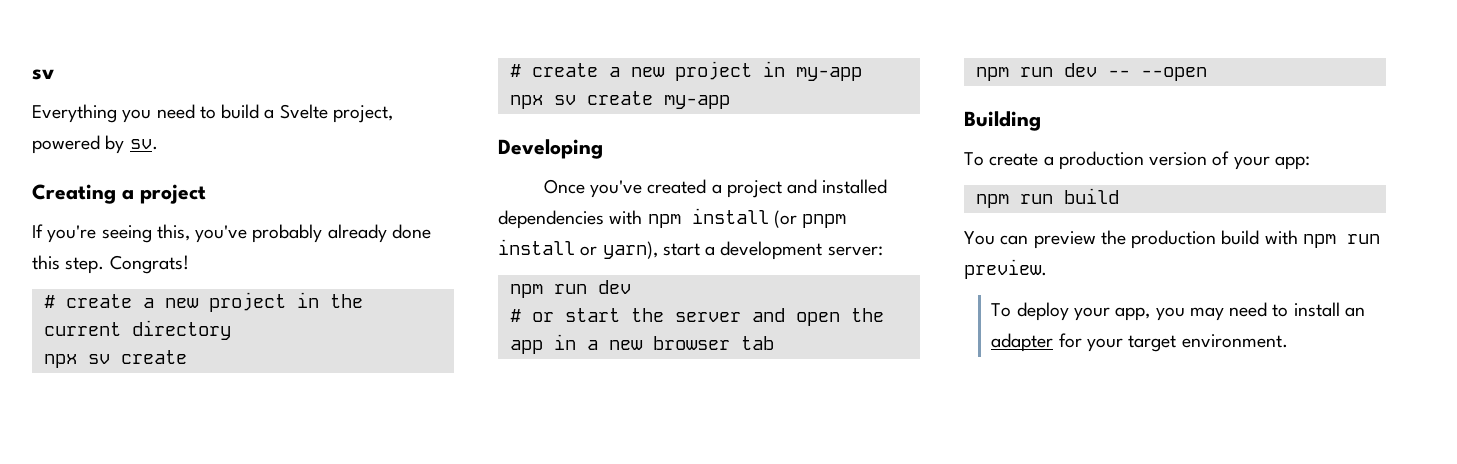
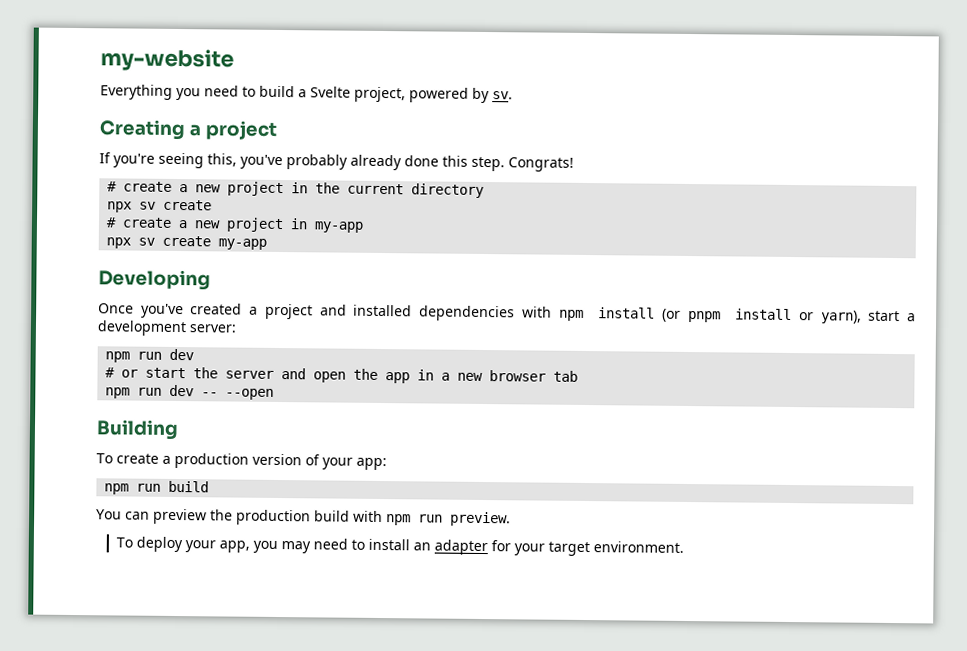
[32,69,54,80] sv -> [100,48,234,72] my-website

